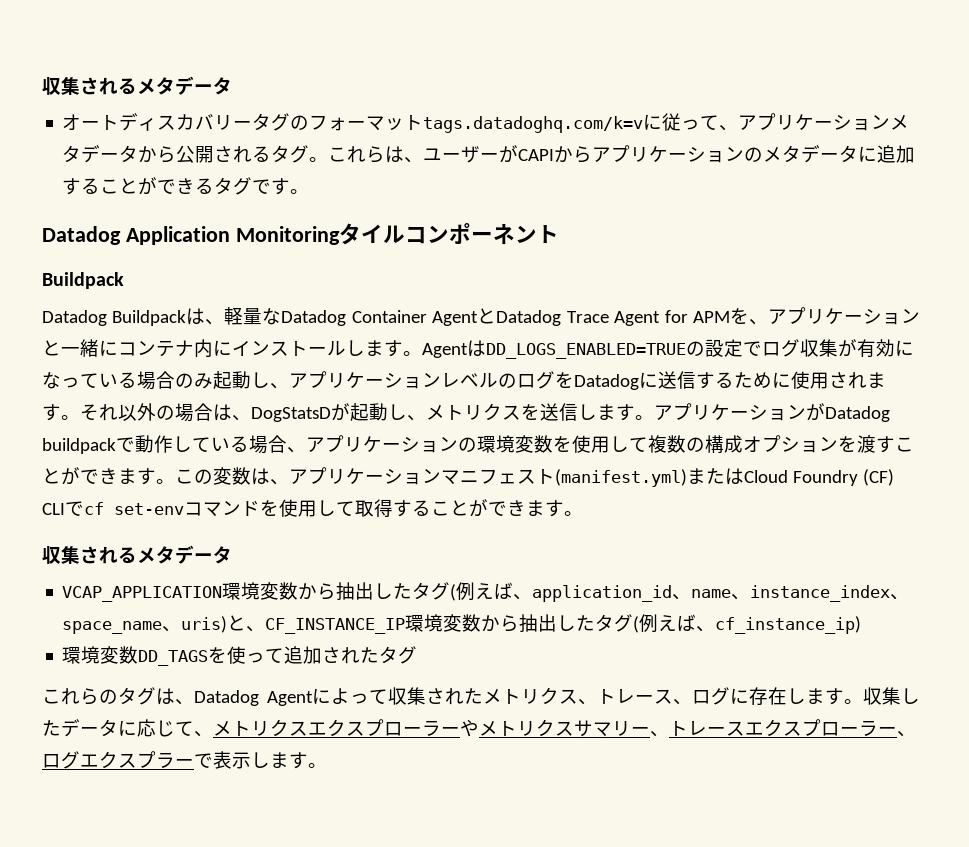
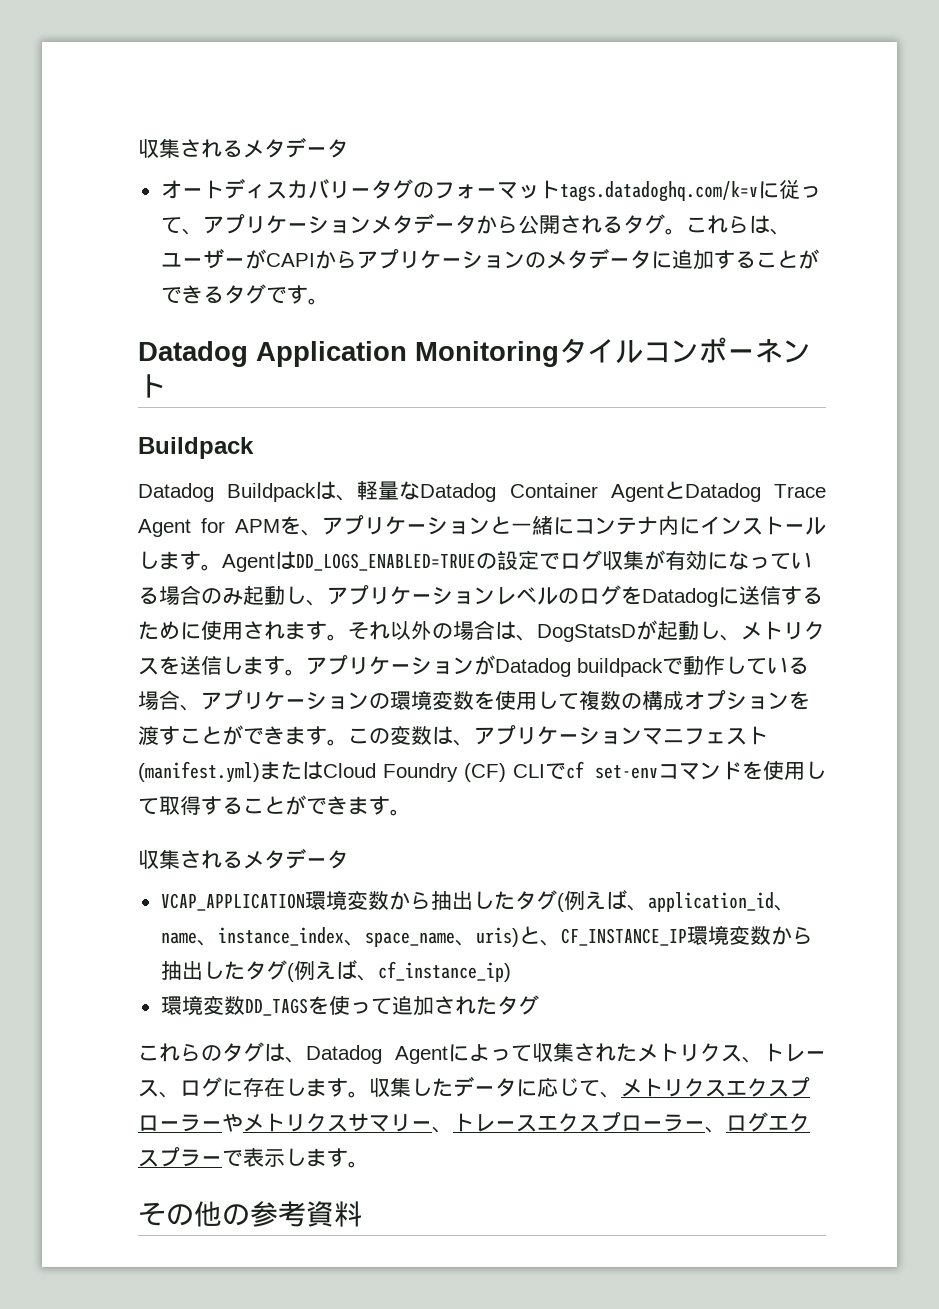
(327, 765) none -> [138,1201,362,1227] // その他の参考資料

